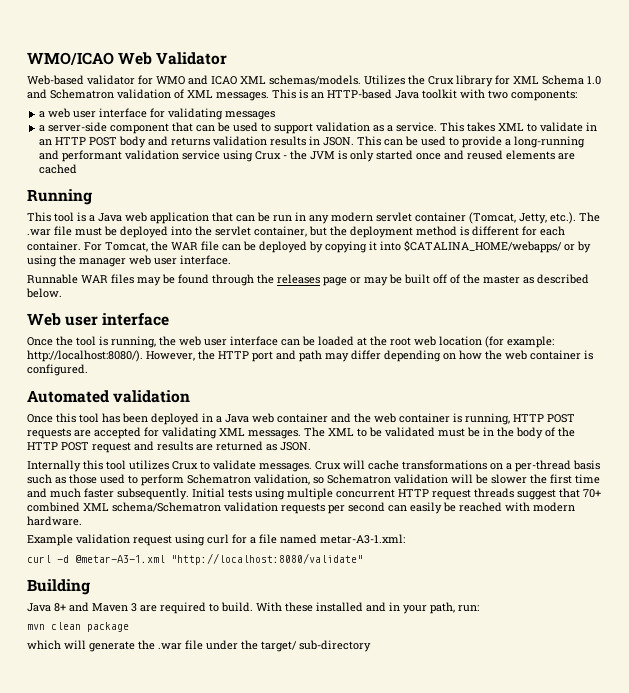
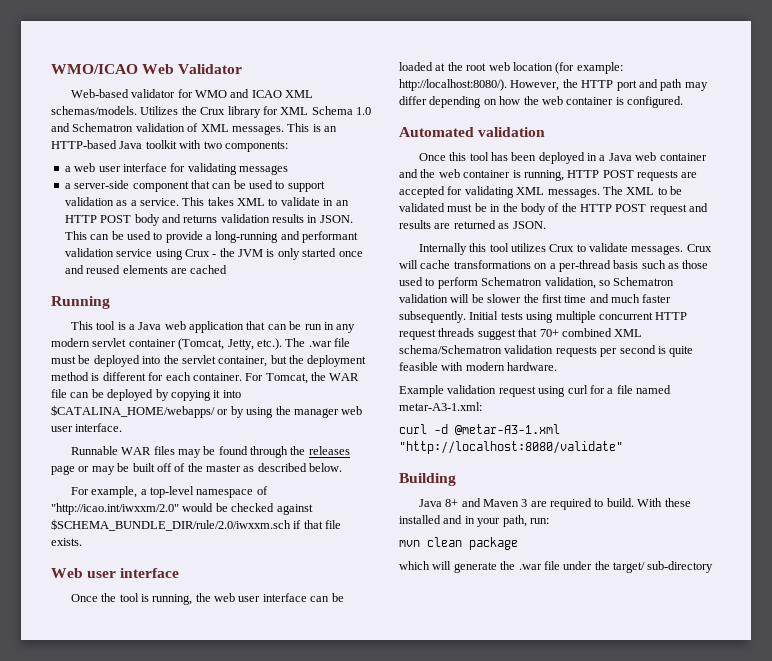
(62, 293) none -> [70,486,268,498] [51,503,313,515] [51,519,342,531] [51,538,82,546] // For example, a top-level namespace of "http://icao.int/iwxxm/2.0" would be checked against $SCHEMA_BUNDLE_DIR/rule/2.0/iwxxm.sch if that file exists.
[388,502,502,514] can easily be reached -> [657,346,694,357] [399,362,438,371] is quite feasible

